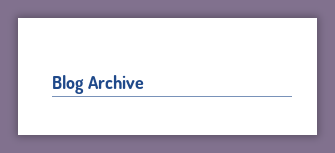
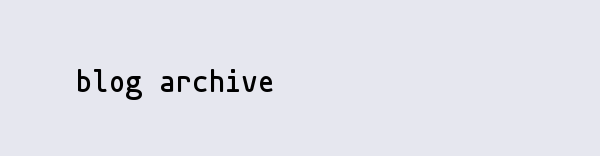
[52,75,144,94] Blog Archive -> [76,69,274,100] blog archive

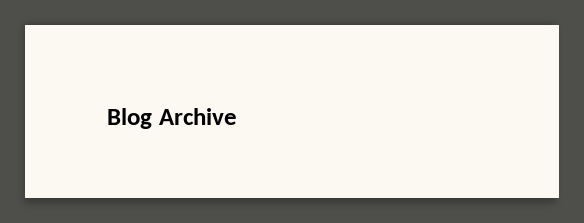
[76,69,274,100] blog archive -> [107,108,237,129] Blog Archive

